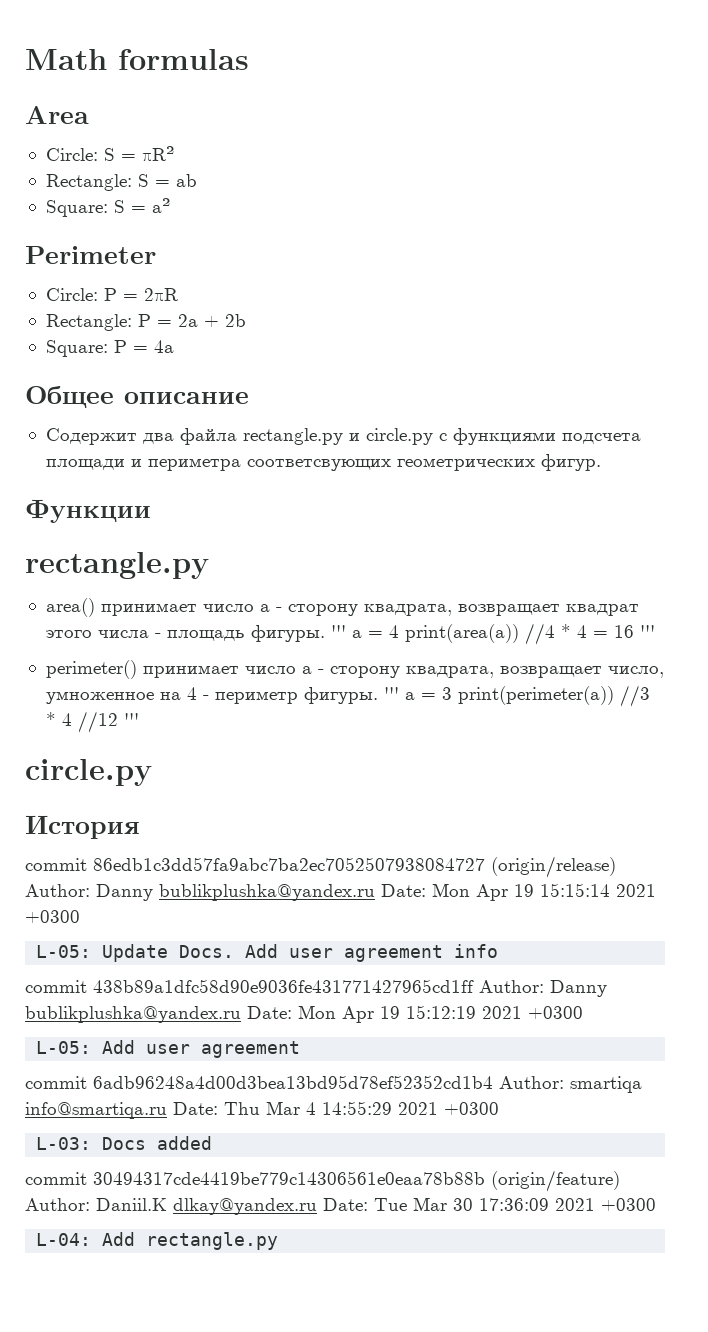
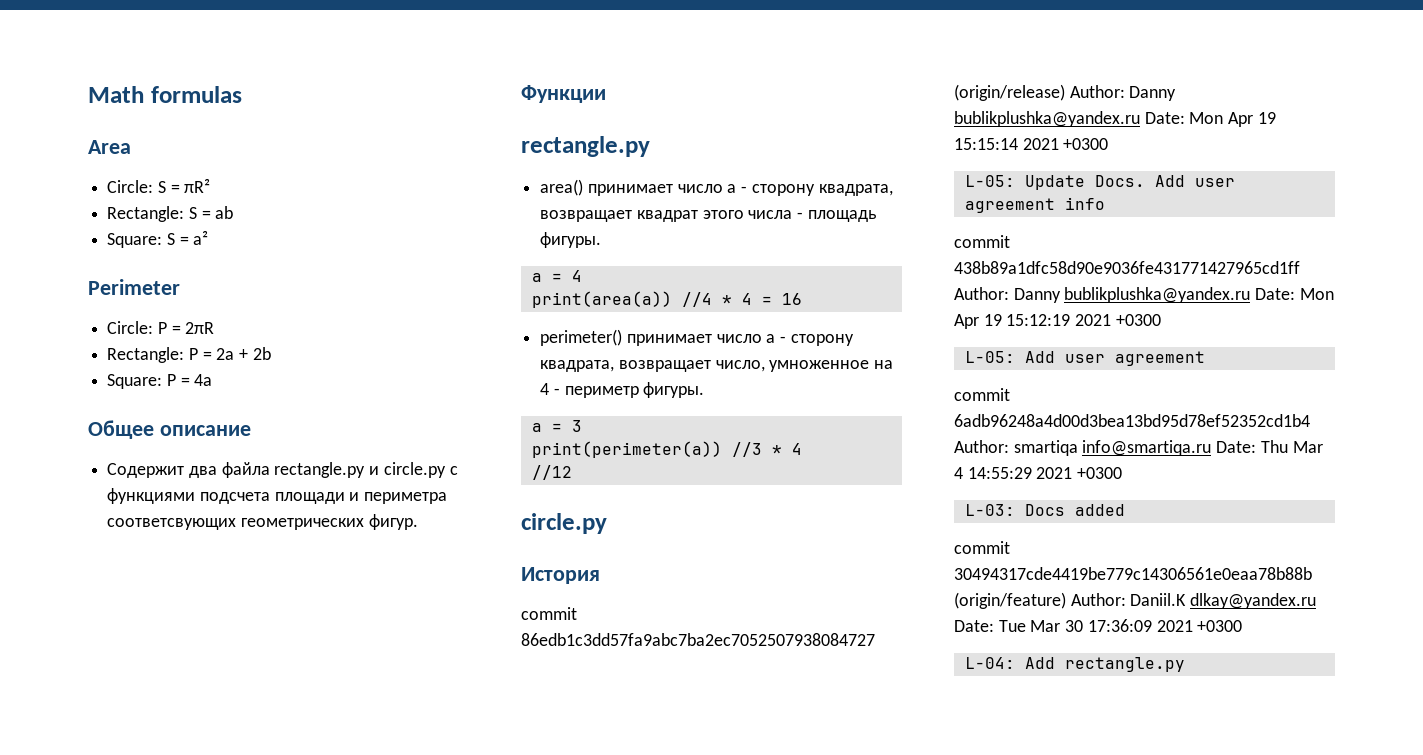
[330,625,346,638] ''' -> (602, 240) //
(399, 631) none -> (582, 276) //
[639,625,655,638] ''' -> (802, 299) none
[383,687,399,700] ''' -> (705, 390) //
(452, 693) none -> (582, 426) //
(72, 719) none -> (802, 449) //
[123,713,139,726] ''' -> (572, 472) none

